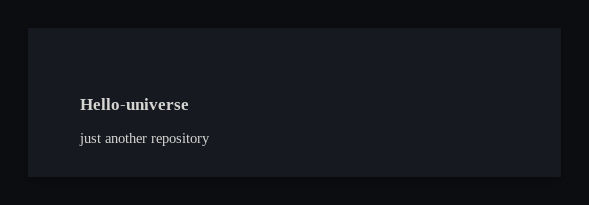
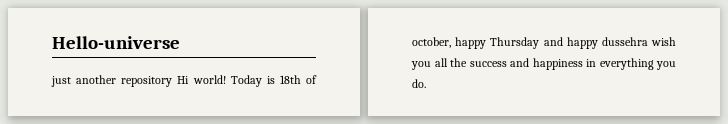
(210, 139) none -> [177,75,317,87] [412,37,676,49] [411,58,676,70] [412,79,426,88] Hi world! Today is 18th of october, happy Thursday and happy dussehra wish you all the success and happiness in everything you do.

